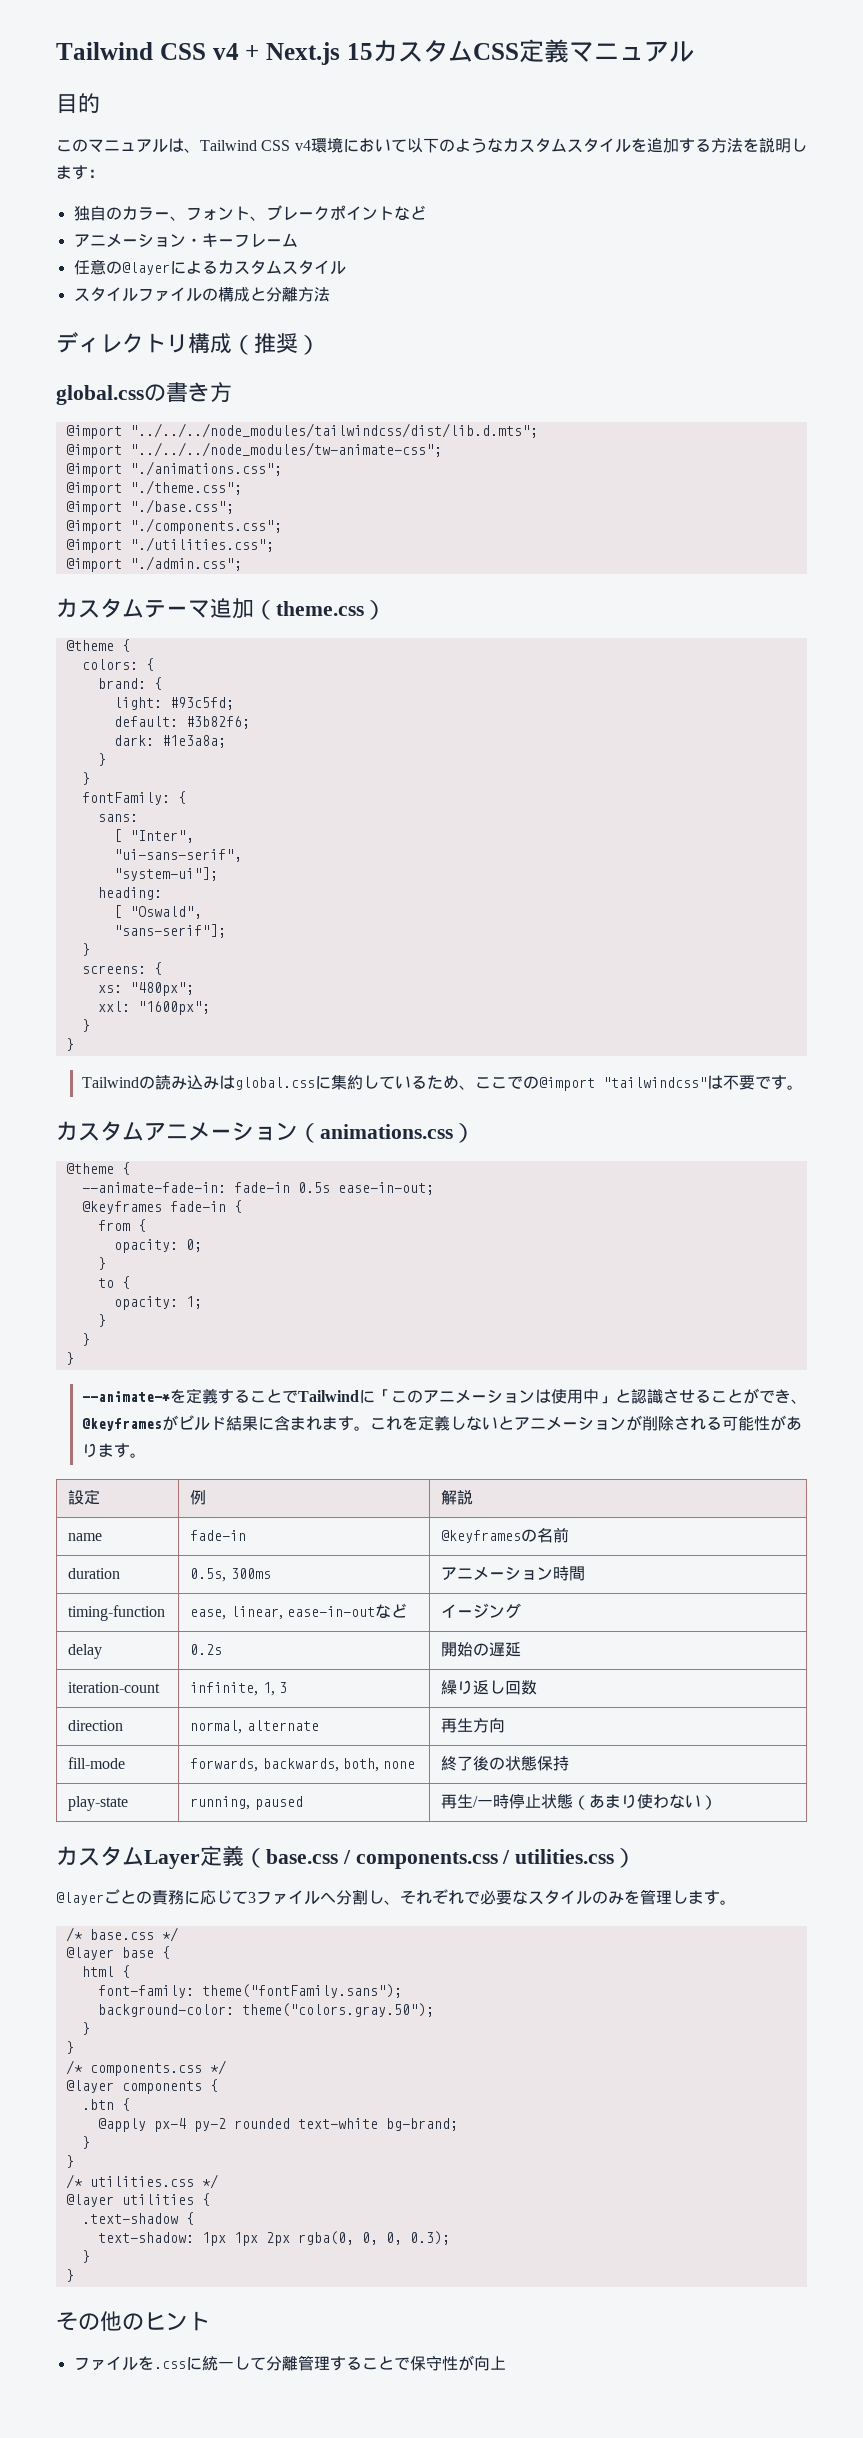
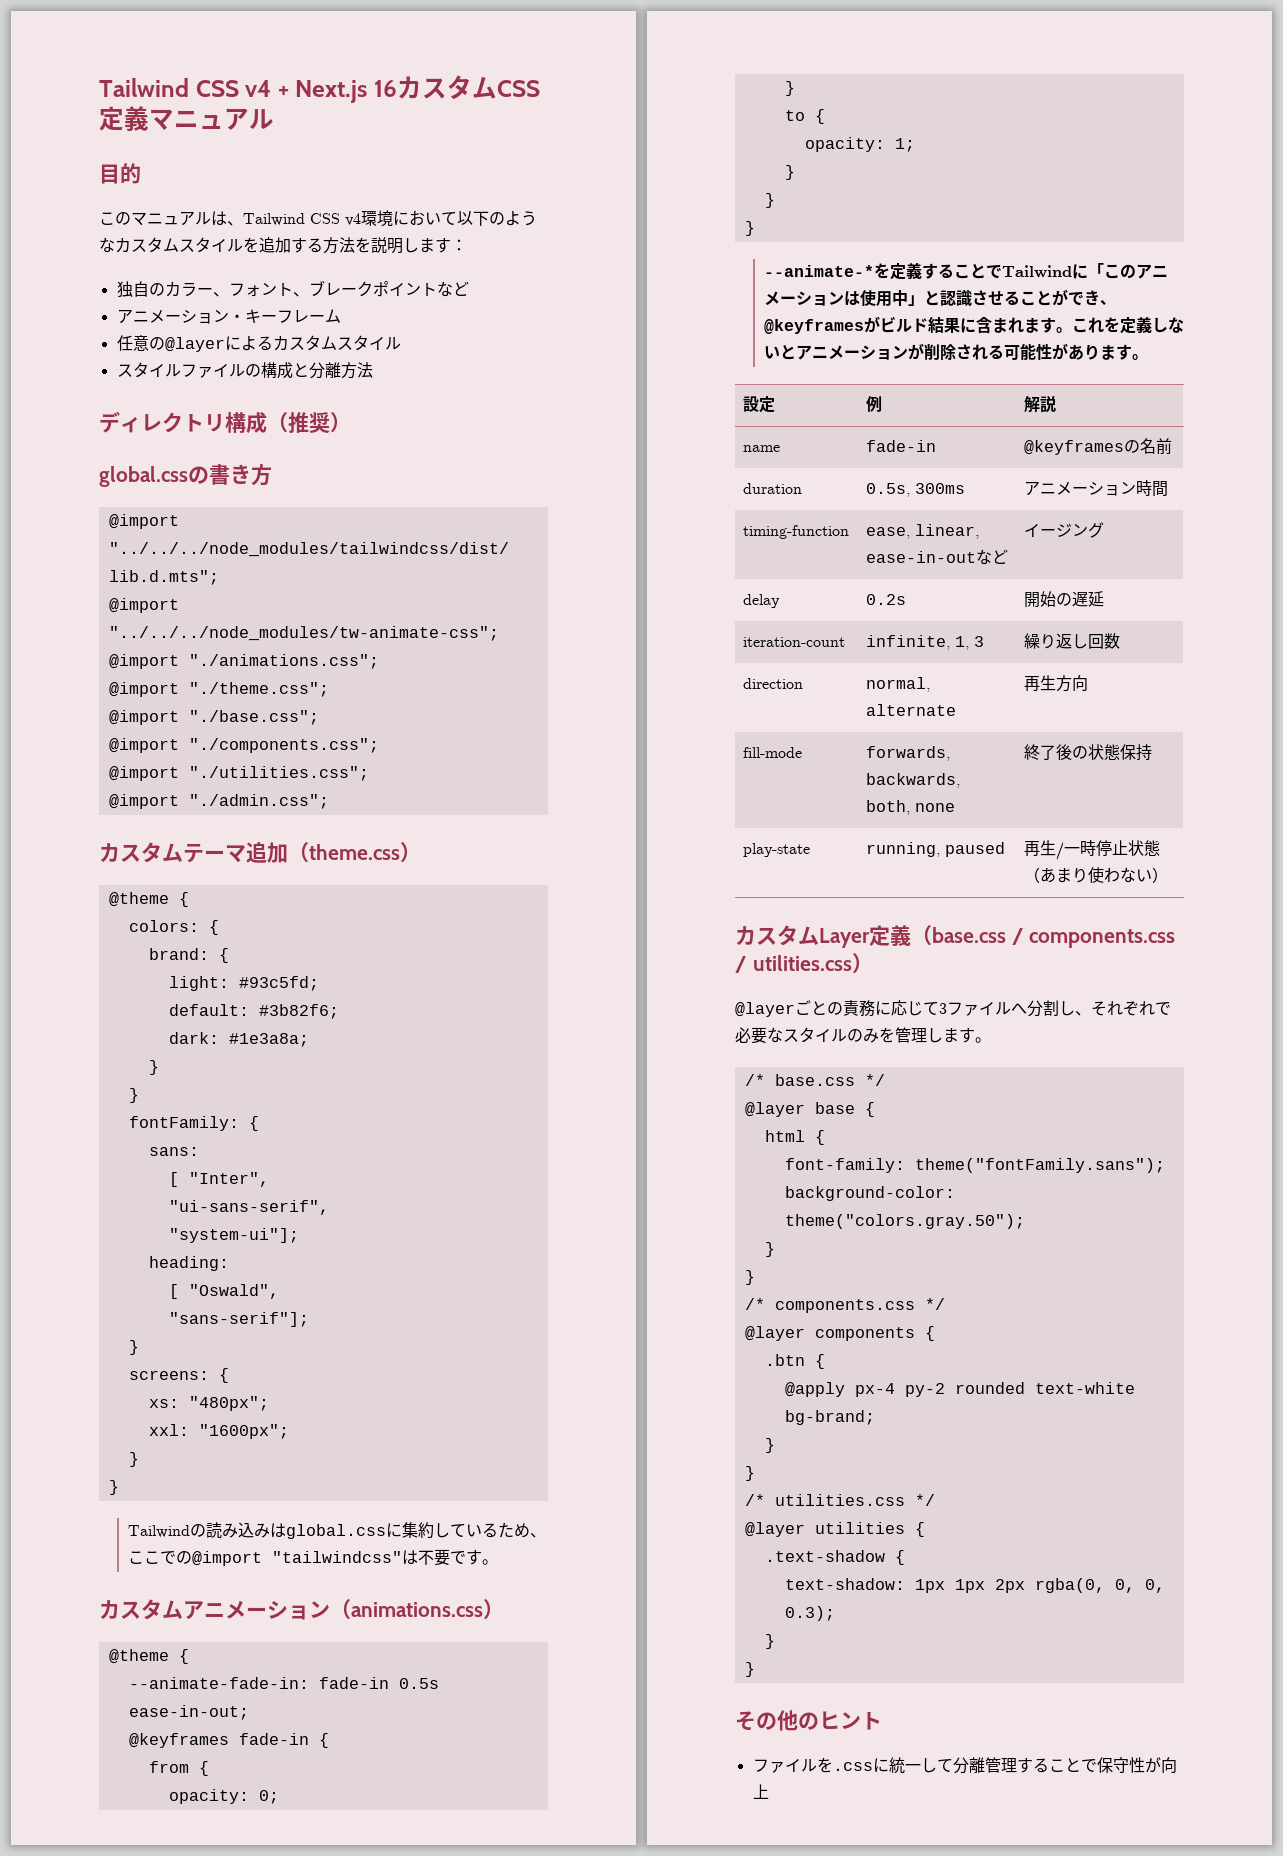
[346,43,373,60] 15 -> [374,80,398,97] 16

